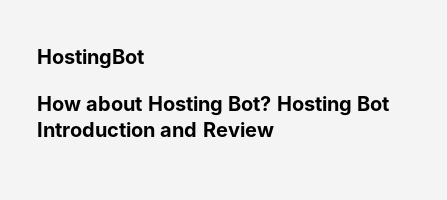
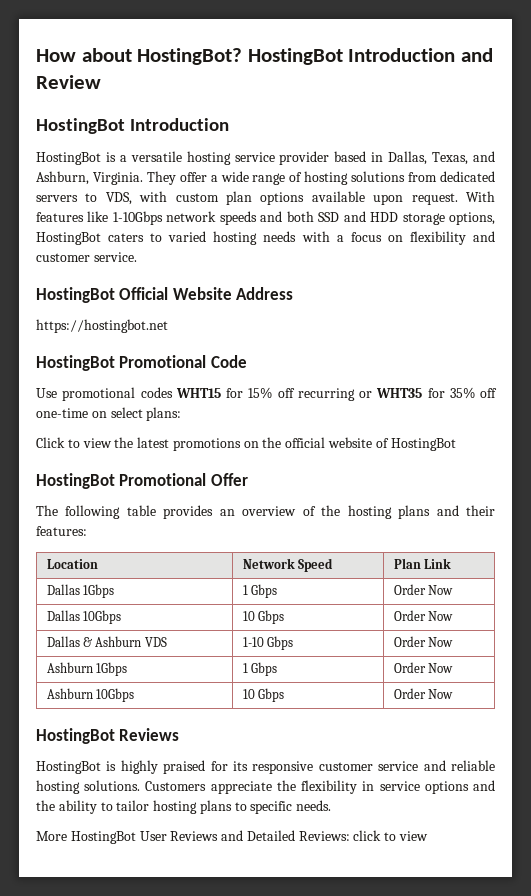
[37,49,144,69] HostingBot // -> (36, 55) none
[147,96,389,116] Hosting Bot? Hosting Bot -> [137,48,343,65] HostingBot? HostingBot
(274, 129) none -> [36,118,229,134] [36,151,495,165] [36,171,495,185] [36,191,495,205] [36,211,495,225] [36,231,495,245] [36,252,137,262] [36,287,294,303] [36,319,168,333] [36,355,247,371] [36,387,497,401] [36,407,182,421] [36,437,456,451] [36,473,248,489] [36,505,495,519] [36,526,87,536] [46,559,98,569] [242,558,334,572] [393,558,452,569] [46,584,115,598] [242,584,278,598] [393,584,454,595] [46,610,122,624] [242,610,285,624] [393,610,454,621] [46,636,167,647] [242,636,294,650] [393,636,454,647] [46,662,128,676] [242,662,278,676] [393,662,454,673] [46,688,135,702] [242,688,285,702] [393,688,454,699] [36,728,180,744] [36,760,495,774] [36,780,496,794] [36,800,332,814] [36,830,429,844] // HostingBot Introduction // HostingBot is a versatile hosting service provider based in Dallas, Texas, and Ashburn, Virginia. They offer a wide range of hosting solutions from dedicated servers to VDS, with custom plan options available upon request. With features like 1-10Gbps network speeds and both SSD and HDD storage options, HostingBot caters to varied hosting needs with a focus on flexibility and customer service. // HostingBot Official Website Address // https://hostingbot.net // HostingBot Promotional Code // Use promotional codes WHT15 for 15% off recurring or WHT35 for 35% off one-time on select plans: // Click to view the latest promotions on the official website of HostingBot // HostingBot Promotional Offer // The following table provides an overview of the hosting plans and their features: // Location | Network Speed | Plan Link // Dallas 1Gbps | 1 Gbps | Order Now // Dallas 10Gbps | 10 Gbps | Order Now // Dallas & Ashburn VDS | 1-10 Gbps | Order Now // Ashburn 1Gbps | 1 Gbps | Order Now // Ashburn 10Gbps | 10 Gbps | Order Now // HostingBot Reviews // HostingBot is highly praised for its responsive customer service and reliable hosting solutions. Customers appreciate the flexibility in service options and the ability to tailor hosting plans to specific needs. // More HostingBot User Reviews and Detailed Reviews: click to view

